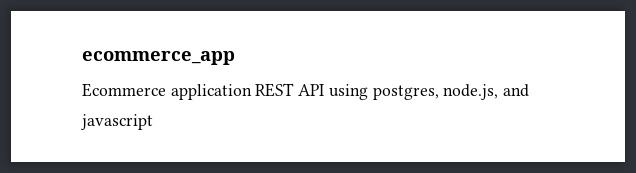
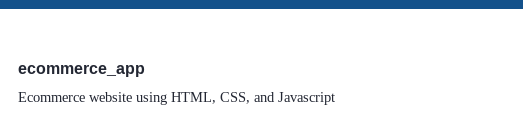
[170,83,530,100] [81,114,153,130] application REST API using postgres, node.js, and javascript -> [89,92,335,105] website using HTML, CSS, and Javascript

